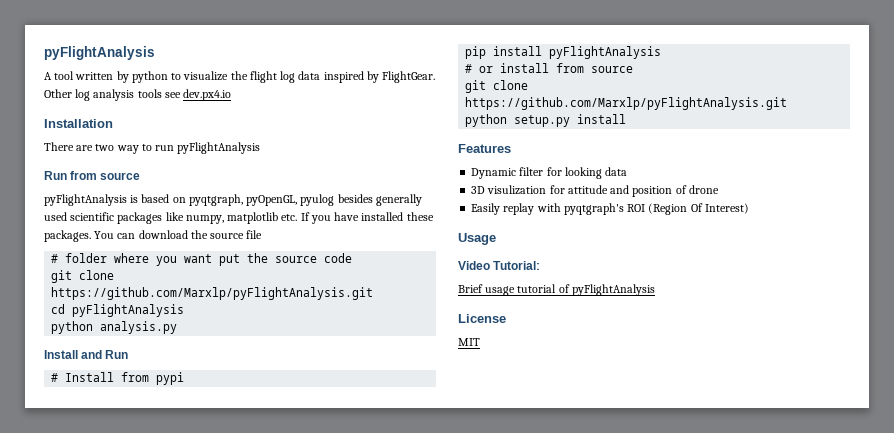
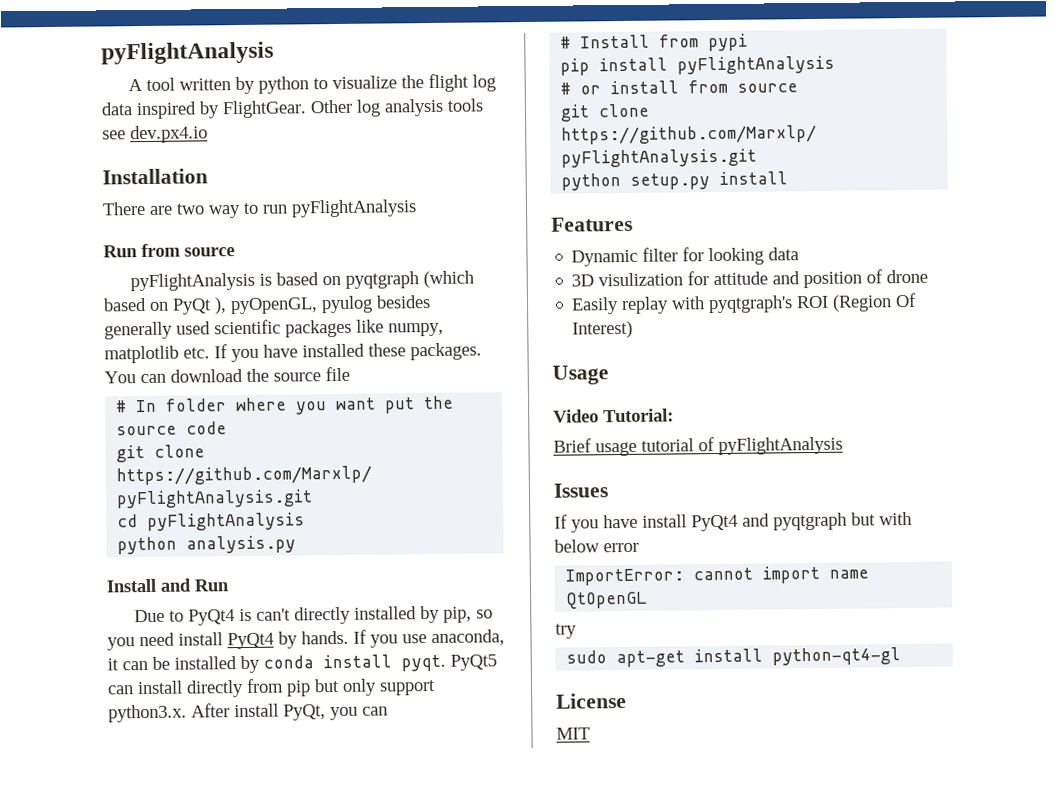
[188,194,243,206] pyqtgraph, -> [345,270,475,289] [103,297,227,315] pyqtgraph (which based on PyQt ),
(59, 258) none -> [135,399,158,413] In
(129, 354) none -> [134,605,494,626] [107,629,505,651] [107,654,497,674] [107,678,436,698] [108,703,388,723] // Due to PyQt4 is can't directly installed by pip, so you need install PyQt4 by hands. If you use anaconda, it can be installed by conda install pyqt. PyQt5 can install directly from pip but only support python3.x. After install PyQt, you can
(655, 290) none -> [553,483,609,498] [554,511,912,533] [554,539,639,553] [565,565,870,586] [566,591,648,610] [555,623,577,639] [566,647,902,668] // Issues // If you have install PyQt4 and pyqtgraph but with below error // ImportError: cannot import name QtOpenGL // try // sudo apt-get install python-qt4-gl

